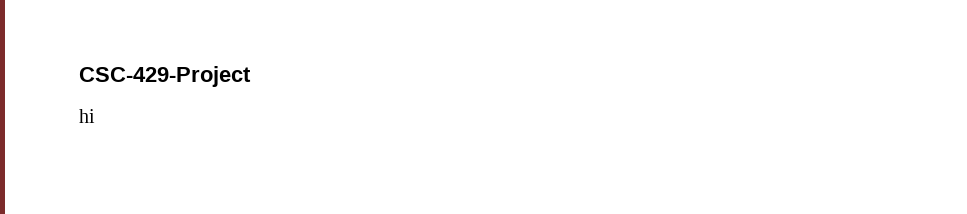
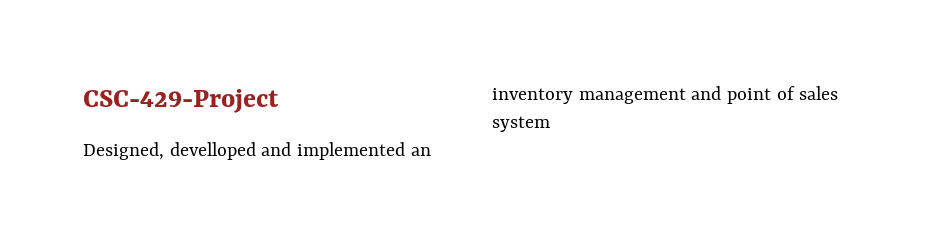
[79,109,95,123] hi -> [83,142,431,160] [492,86,839,104] [492,116,550,132] Designed, develloped and implemented an inventory management and point of sales system

